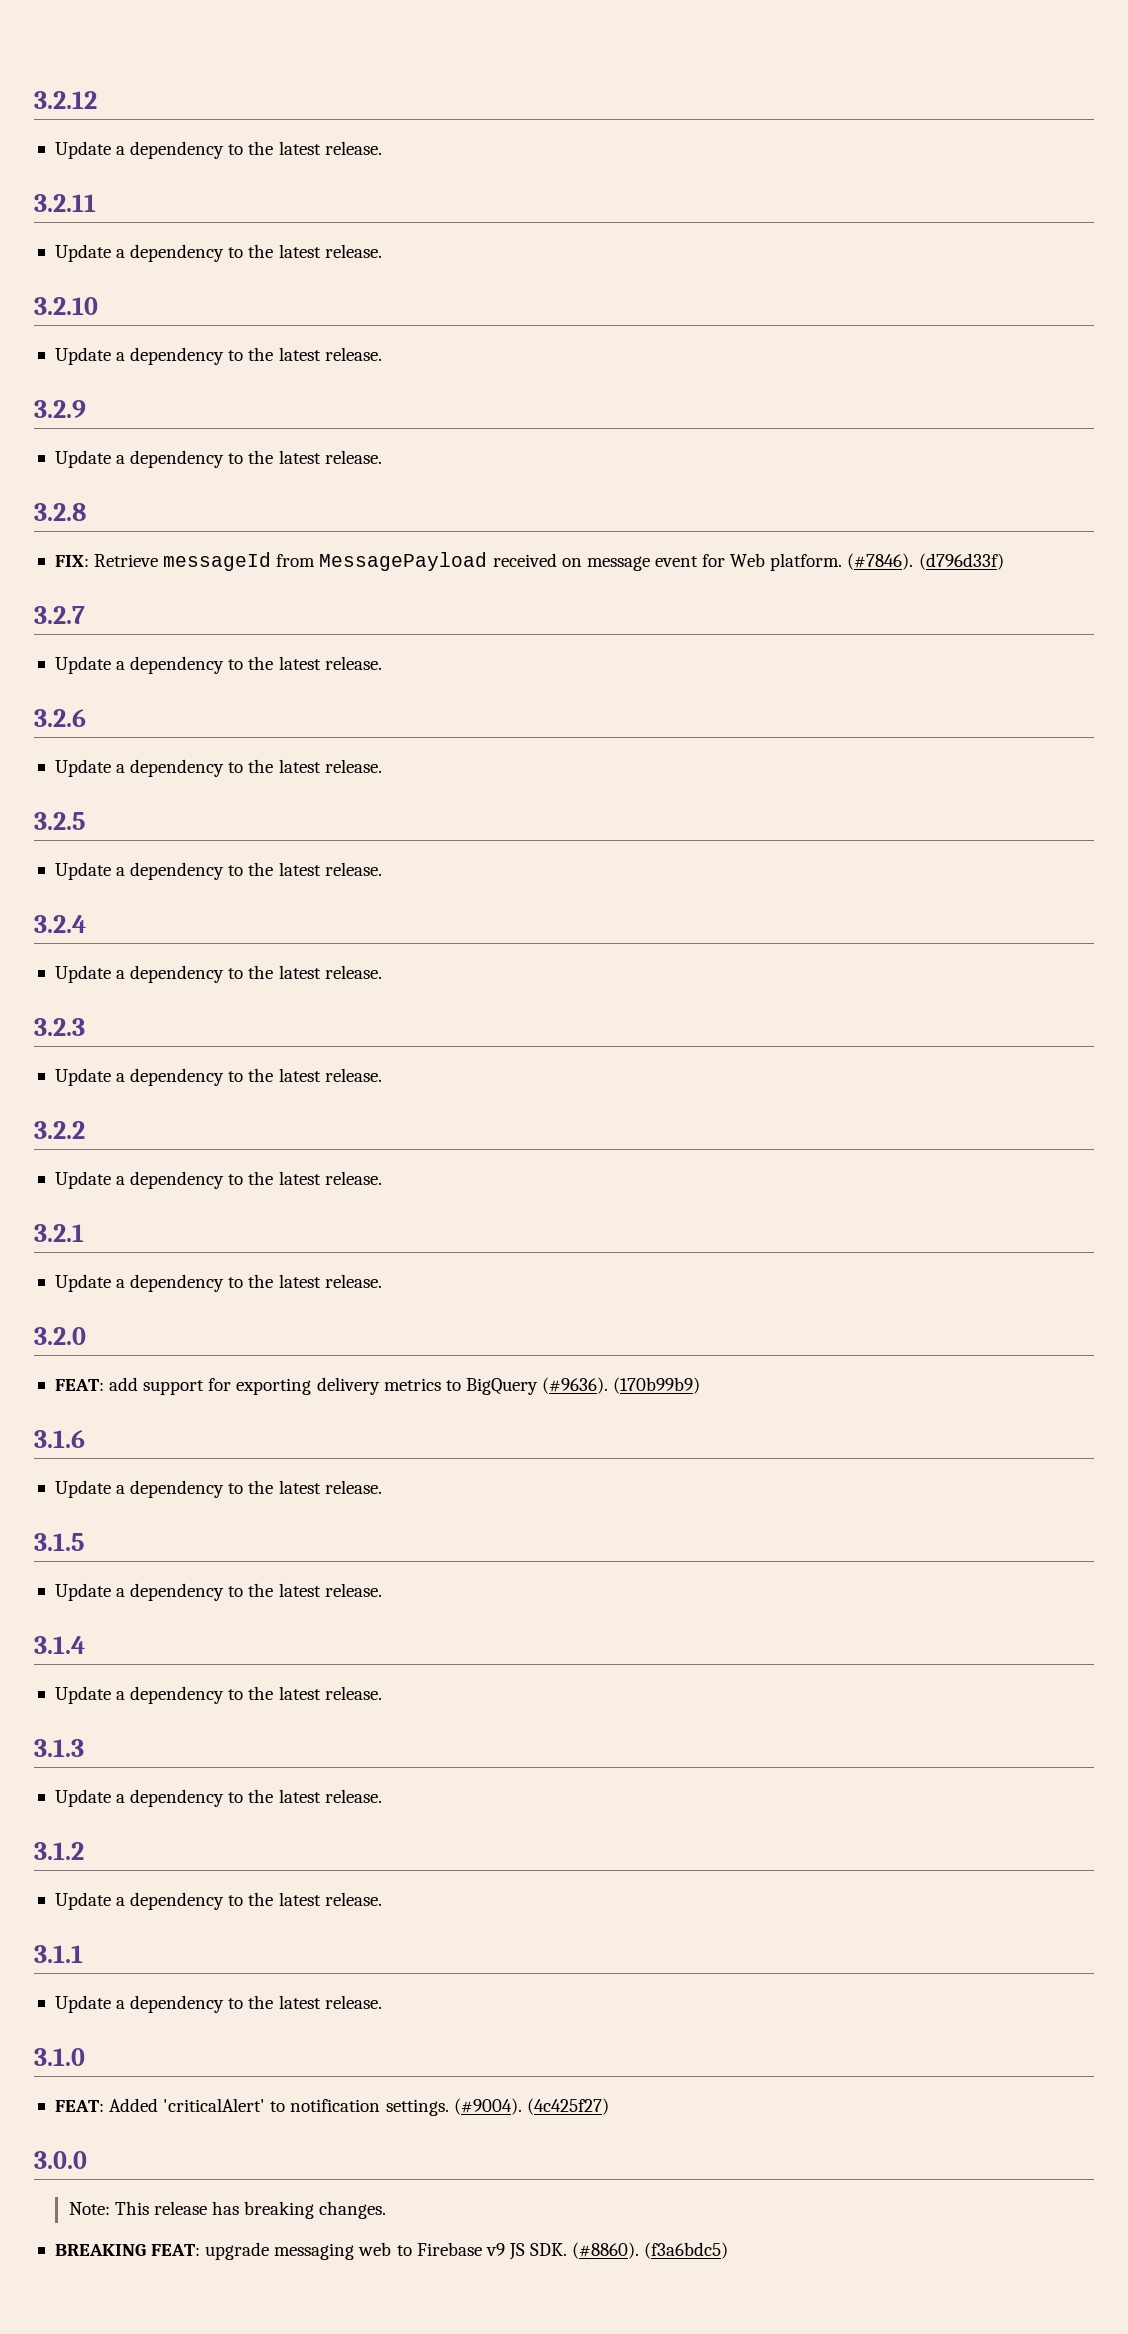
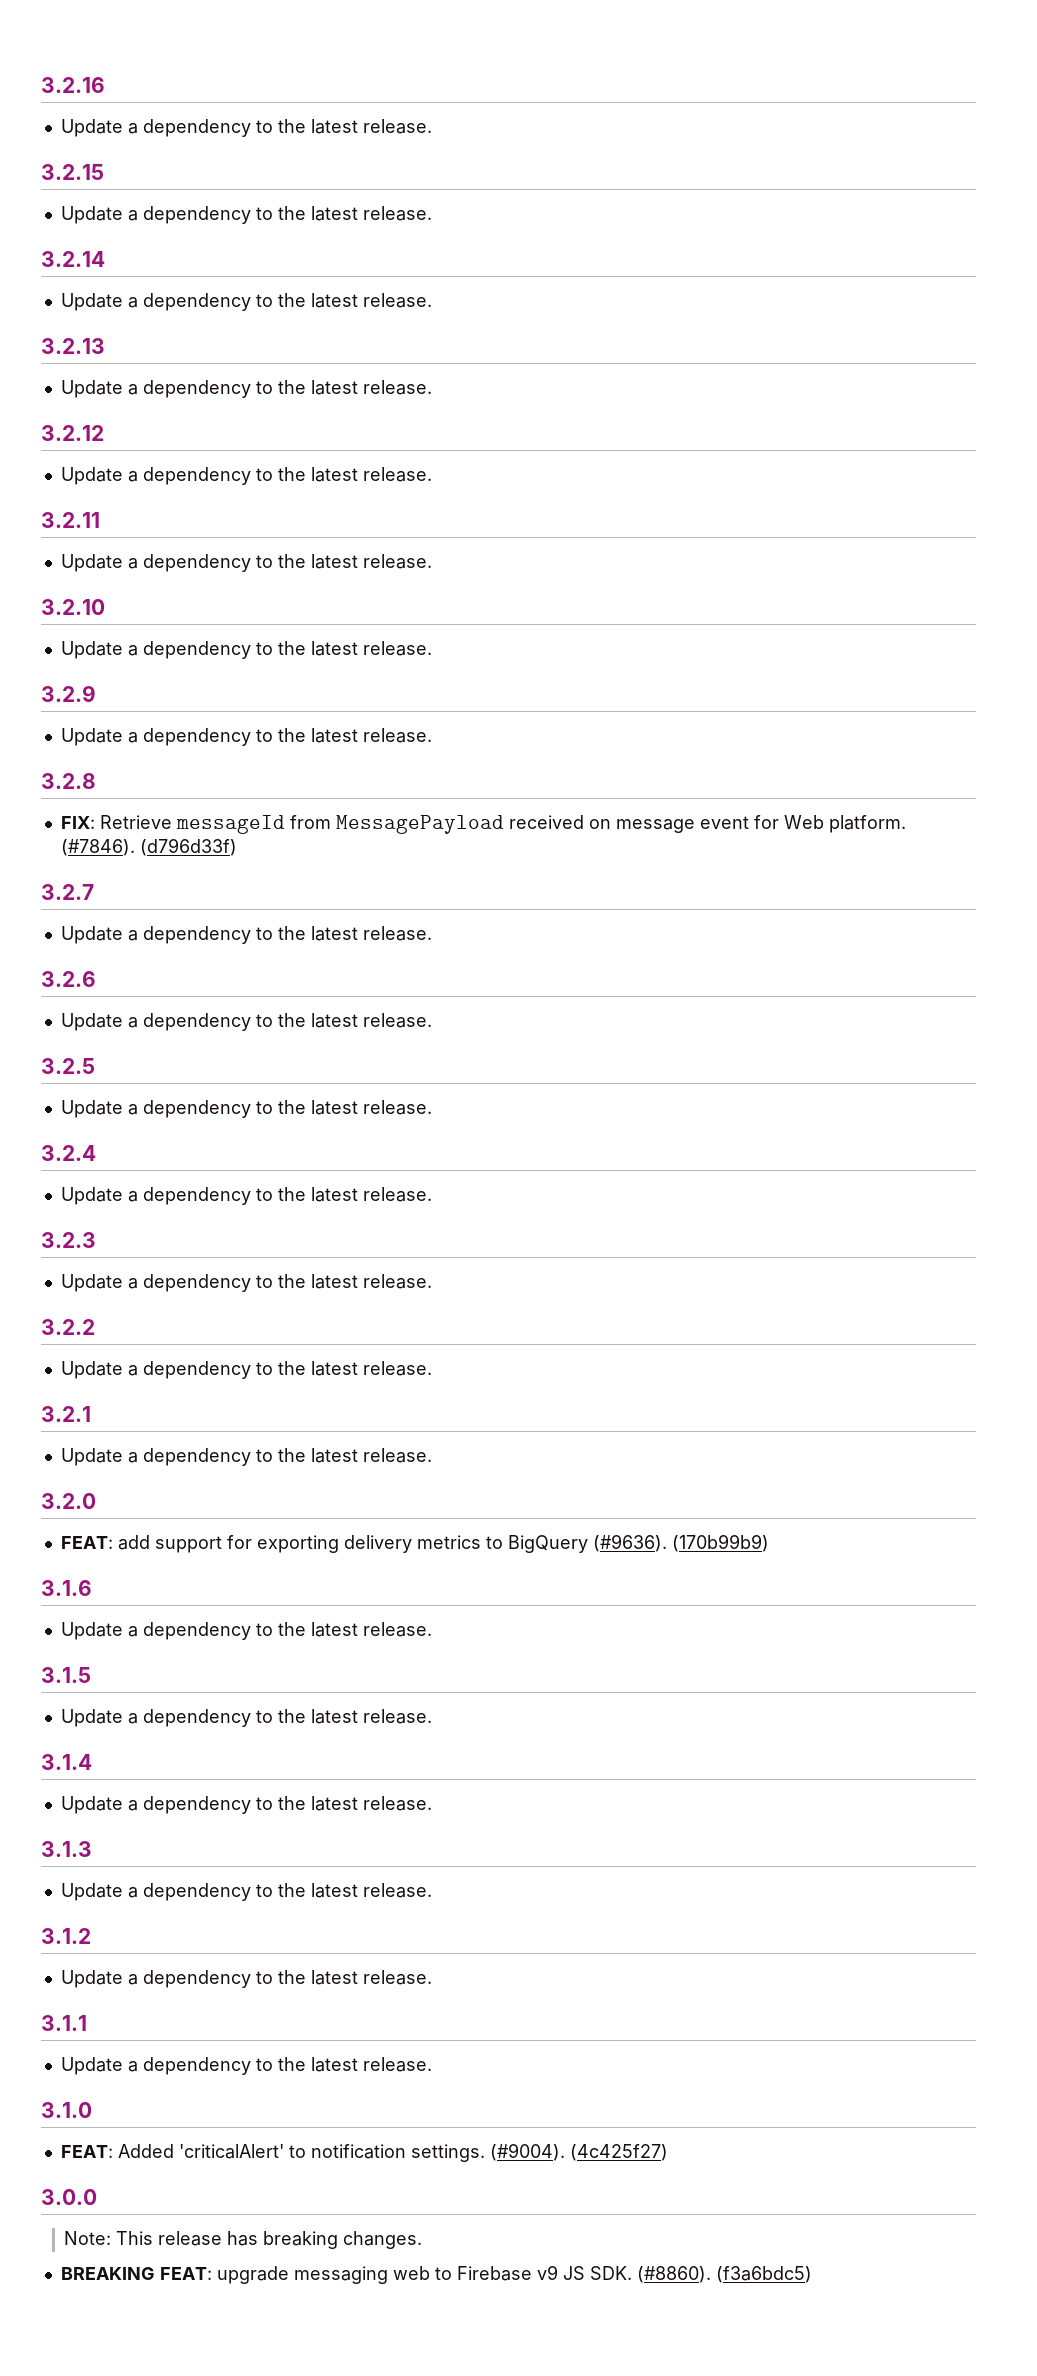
(34, 100) none -> [41,77,105,93] [60,119,432,137] [41,164,104,180] [60,206,432,224] [41,251,105,267] [60,293,432,311] [41,338,105,354] [60,380,432,398] 3.2.16 // Update a dependency to the latest release. // 3.2.15 // Update a dependency to the latest release. // 3.2.14 // Update a dependency to the latest release. // 3.2.13 // Update a dependency to the latest release. //

